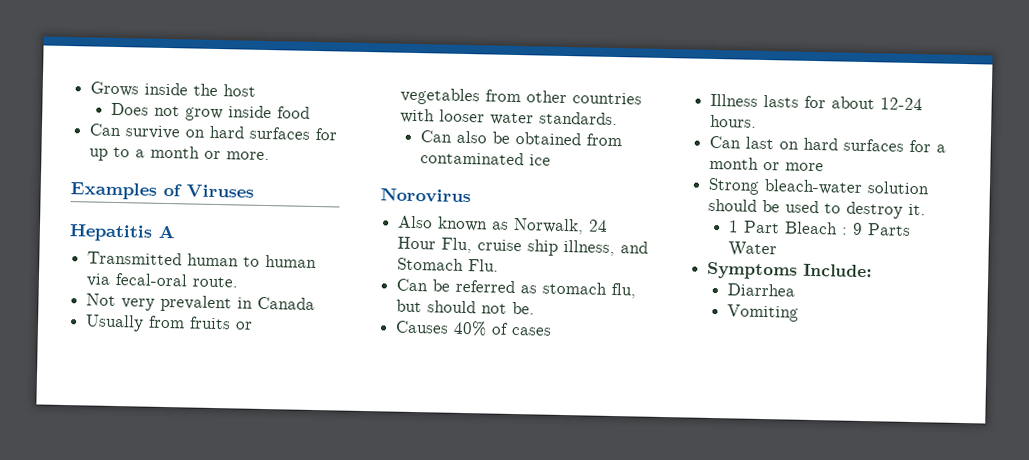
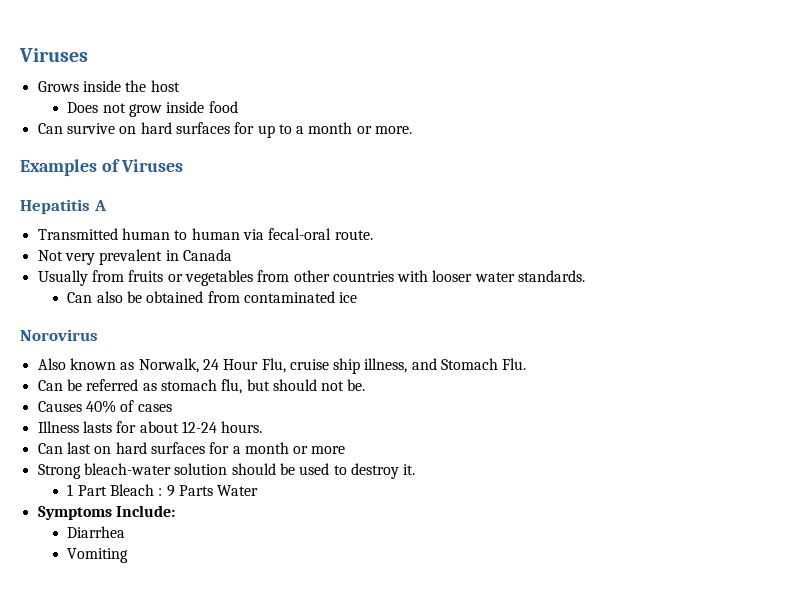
(90, 89) none -> [19,48,88,62] Viruses //

